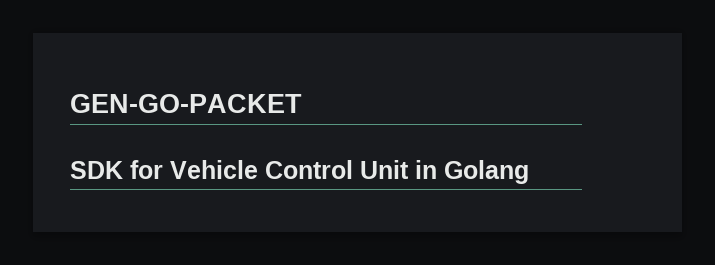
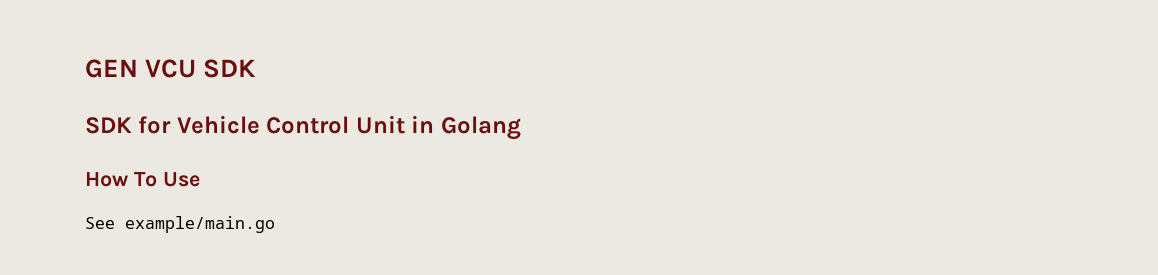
[70,94,302,113] GEN-GO-PACKET -> [85,59,257,78] GEN VCU SDK
(529, 172) none -> [85,172,200,187] [85,216,275,233] // How To Use // See example/main.go

